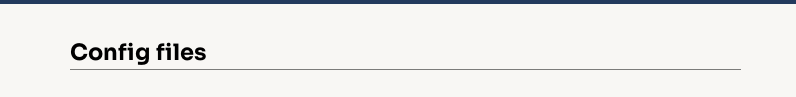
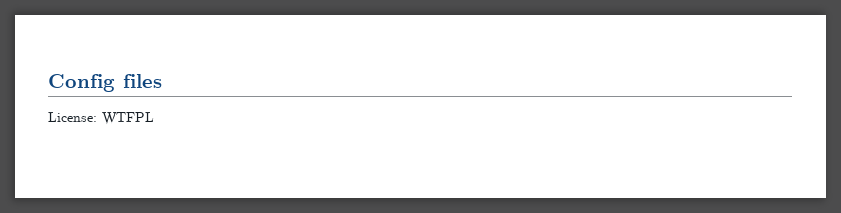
(208, 51) none -> [48,112,154,125] // License: WTFPL

